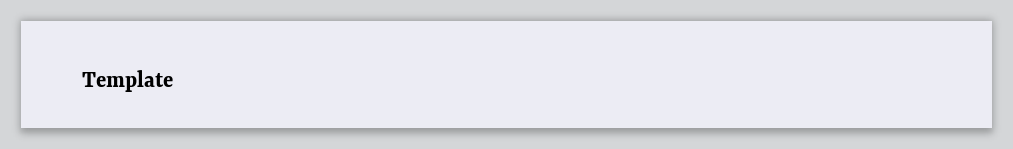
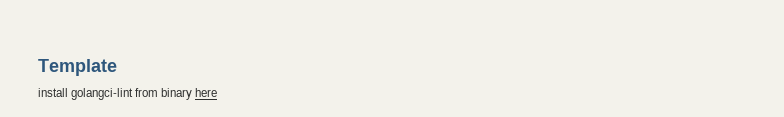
(173, 81) none -> [38,88,218,100] // install golangci-lint from binary here

